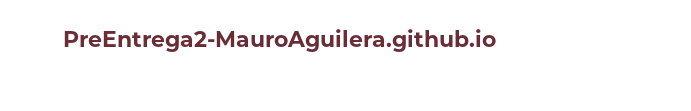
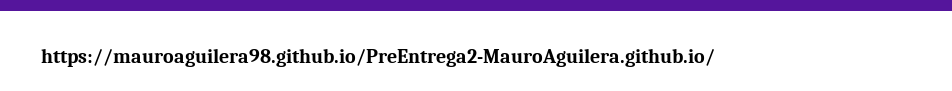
[63,29,496,52] PreEntrega2-MauroAguilera.github.io -> [41,48,715,67] https://mauroaguilera98.github.io/PreEntrega2-MauroAguilera.github.io/

